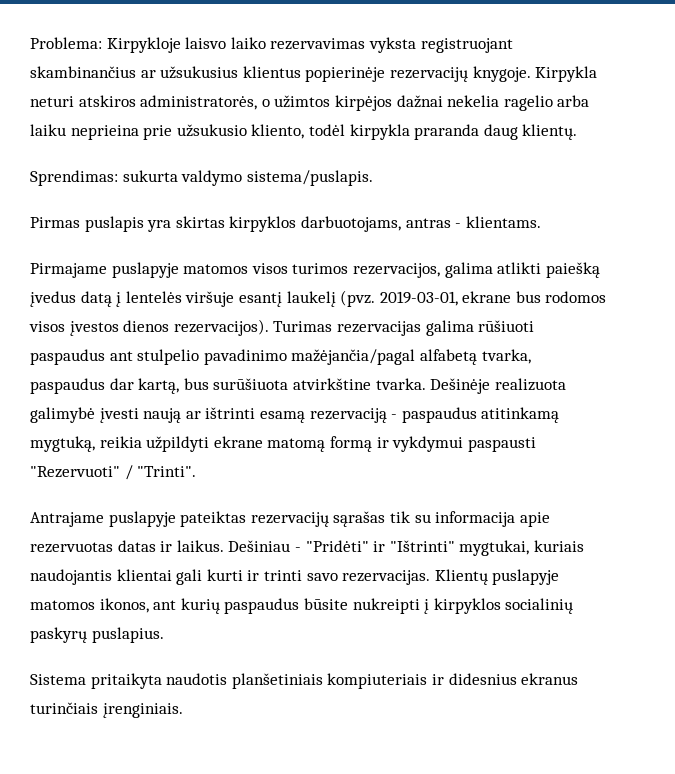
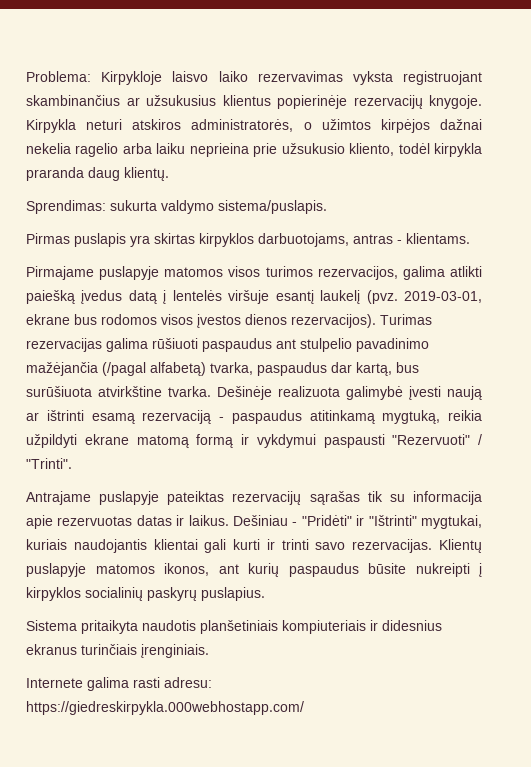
[291,349,477,365] mažėjančia/pagal alfabetą -> [26,362,206,376] mažėjančia (/pagal alfabetą)
(183, 710) none -> [26,677,212,691] [26,701,304,715] // Internete galima rasti adresu: https://giedreskirpykla.000webhostapp.com/

